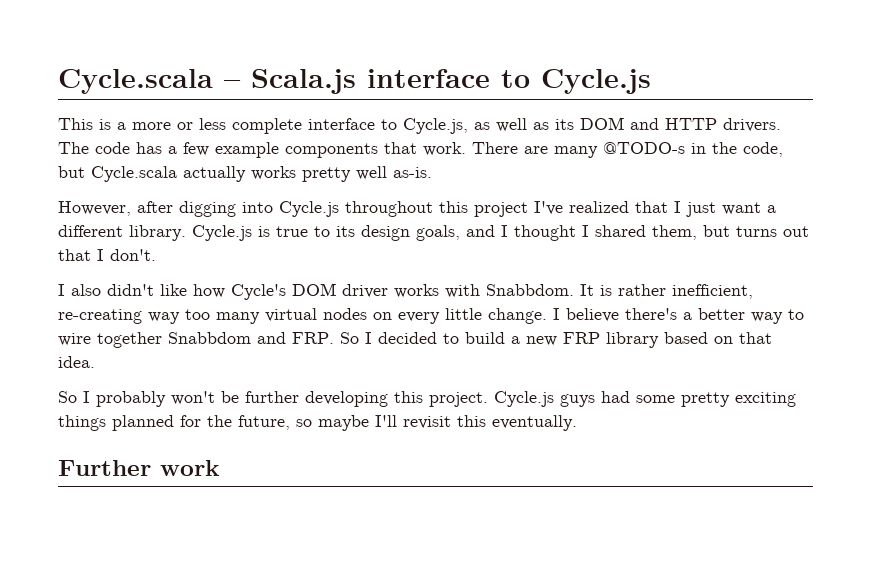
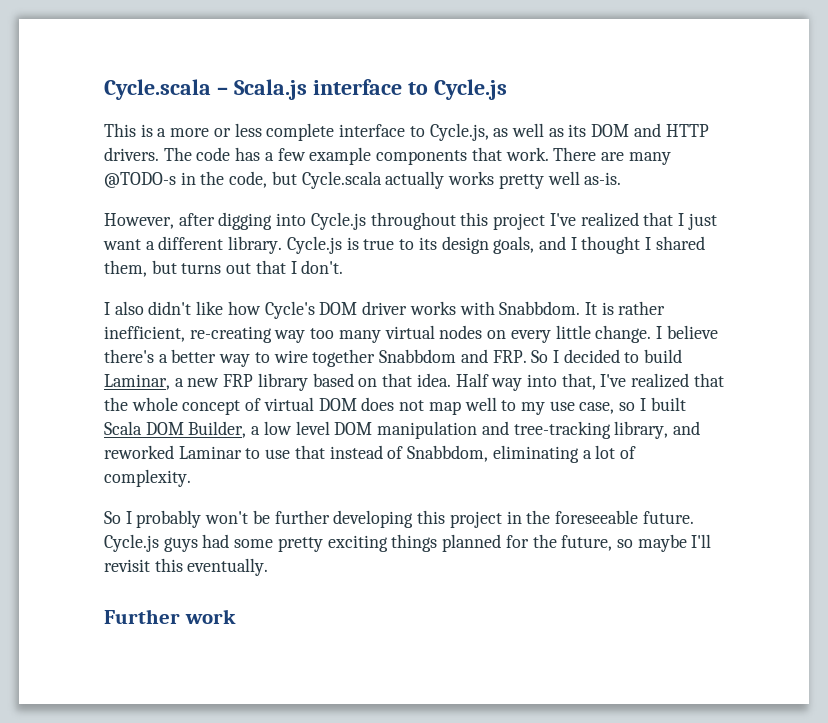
(505, 338) none -> [104,374,170,390] Laminar,
(95, 362) none -> [455,373,724,391] [104,397,686,415] [104,421,700,439] [104,445,636,463] [104,469,191,487] Half way into that, I've realized that the whole concept of virtual DOM does not map well to my use case, so I built Scala DOM Builder, a low level DOM manipulation and tree-tracking library, and reworked Laminar to use that instead of Snabbdom, eliminating a lot of complexity.
[429,392,488,407] project. -> [449,510,694,528] project in the foreseeable future.

